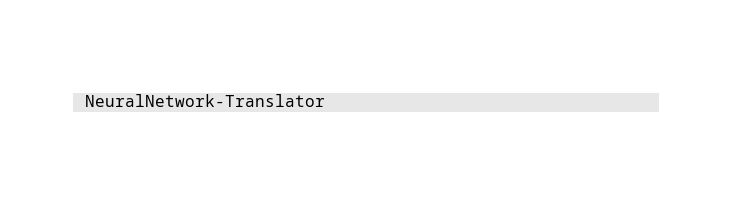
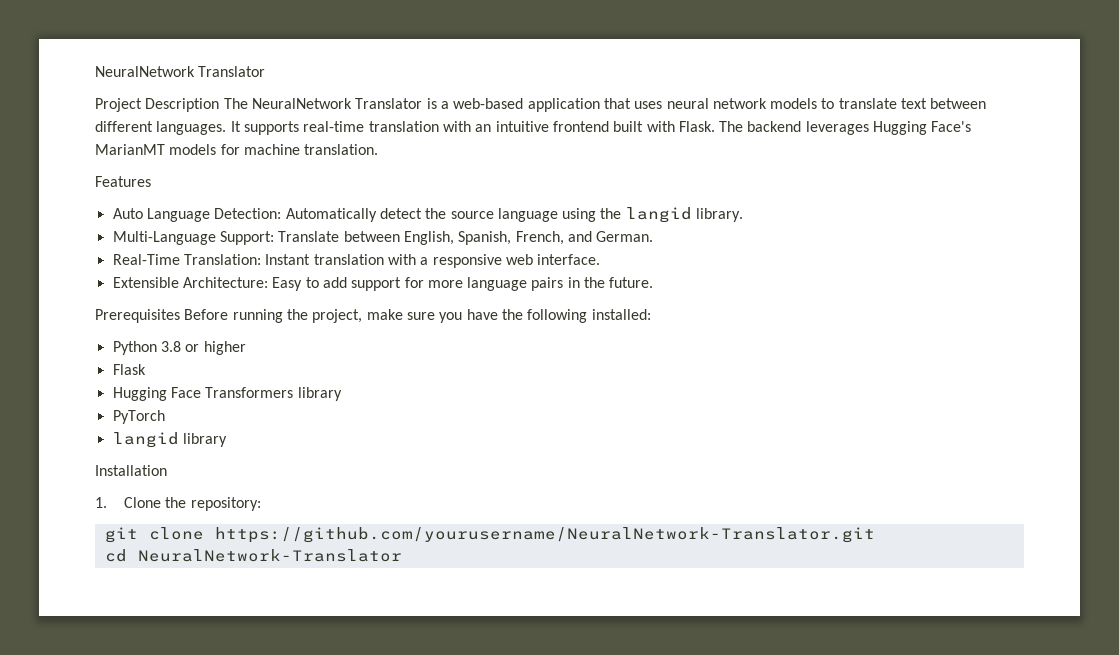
(85, 100) none -> [95,66,266,77] [95,98,987,112] [95,121,972,135] [95,144,379,155] [95,176,151,187] [112,207,744,223] [112,231,654,245] [112,254,601,268] [112,277,654,291] [95,309,651,323] [112,341,246,355] [112,364,146,375] [112,387,342,401] [112,410,165,424] [112,432,227,448] [95,465,167,476] [95,497,261,511] [104,527,875,543] [104,549,127,562] NeuralNetwork Translator // Project Description The NeuralNetwork Translator is a web-based application that uses neural network models to translate text between different languages. It supports real-time translation with an intuitive frontend built with Flask. The backend leverages Hugging Face's MarianMT models for machine translation. // Features // Auto Language Detection: Automatically detect the source language using the langid library. // Multi-Language Support: Translate between English, Spanish, French, and German. // Real-Time Translation: Instant translation with a responsive web interface. // Extensible Architecture: Easy to add support for more language pairs in the future. // Prerequisites Before running the project, make sure you have the following installed: // Python 3.8 or higher // Flask // Hugging Face Transformers library // PyTorch // langid library // Installation // 1. Clone the repository: // git clone https://github.com/yourusername/NeuralNetwork-Translator.git // cd

